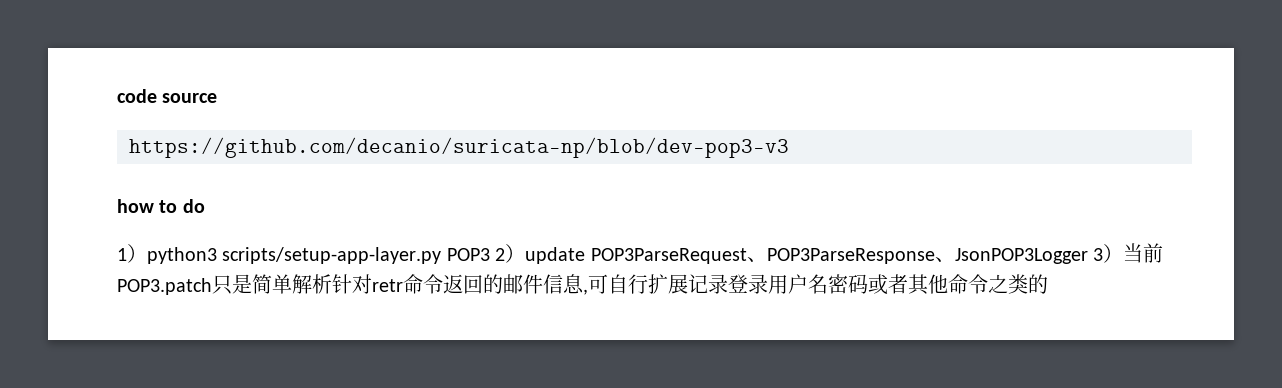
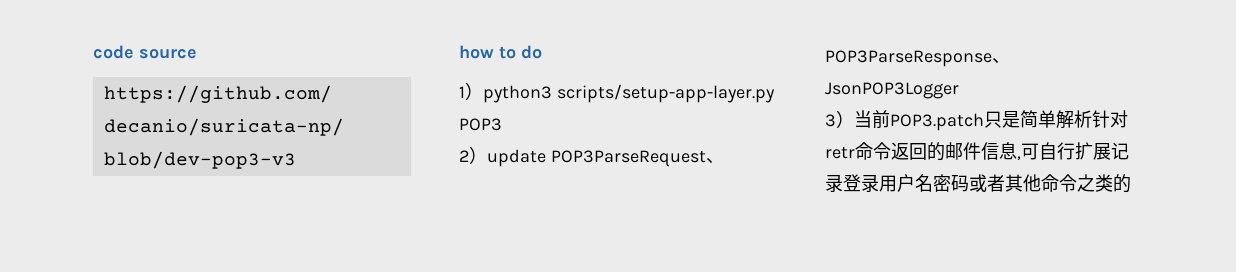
(490, 254) none -> (502, 124) //
(1088, 256) none -> (959, 90) //

